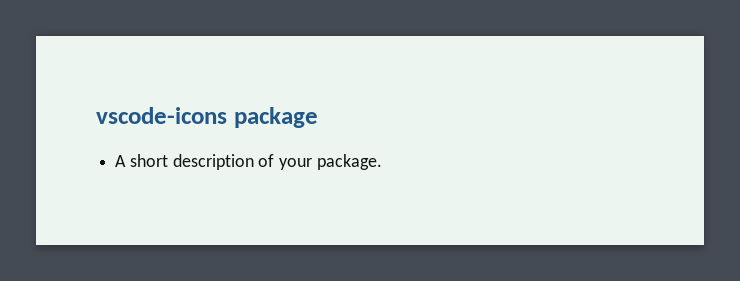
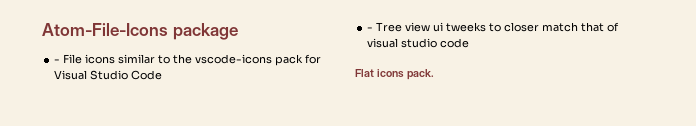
[96,107,227,124] vscode-icons -> [42,23,168,36] Atom-File-Icons
[115,154,382,170] A short description of your package. -> [54,54,322,66] [54,70,163,80] [367,22,620,32] [367,38,470,48] [355,69,434,80] - File icons similar to the vscode-icons pack for Visual Studio Code // - Tree view ui tweeks to closer match that of visual studio code // Flat icons pack.

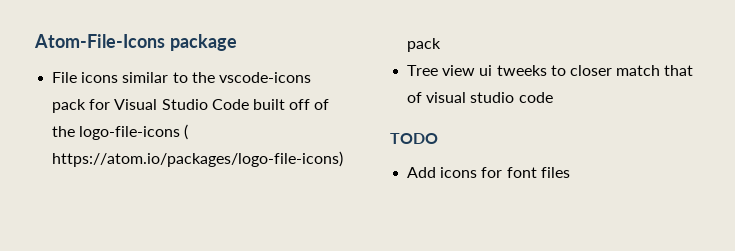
[54,59,61,63] - -> (237, 42) none
[367,27,374,31] // - -> [252,99,330,110] [52,124,189,140] [52,151,344,167] [407,38,442,52] built off of the logo-file-icons ( https://atom.io/packages/logo-file-icons) pack //
[355,69,434,80] Flat icons pack. -> [390,133,438,144] [407,167,570,178] TODO // Add icons for font files

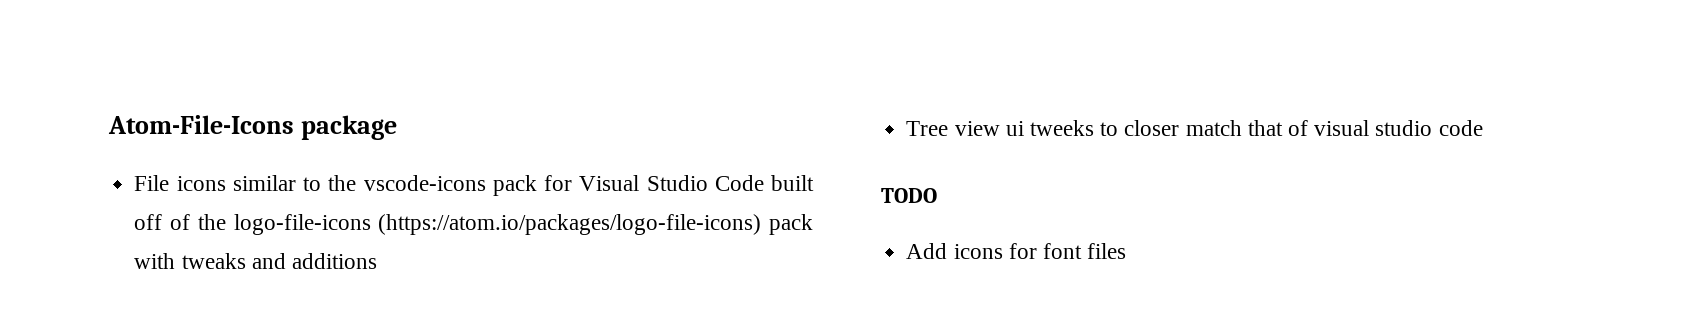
[184,124,189,140] [52,151,344,167] [407,38,442,52] ( https://atom.io/packages/logo-file-icons) pack -> [378,214,814,235] [134,253,377,269] (https://atom.io/packages/logo-file-icons) pack with tweaks and additions

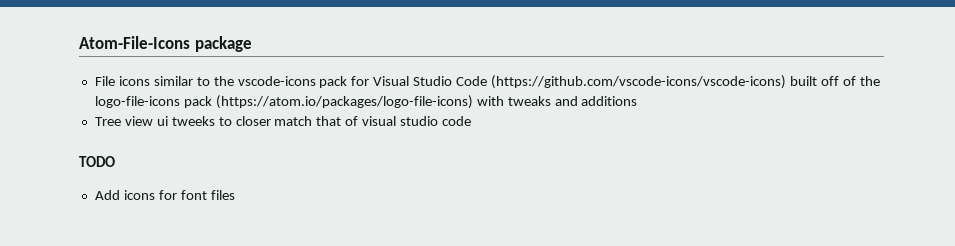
(764, 183) none -> [491,75,787,89] (https://github.com/vscode-icons/vscode-icons)
[378,214,814,235] (https://atom.io/packages/logo-file-icons) pack -> [183,95,473,109] pack (https://atom.io/packages/logo-file-icons)

